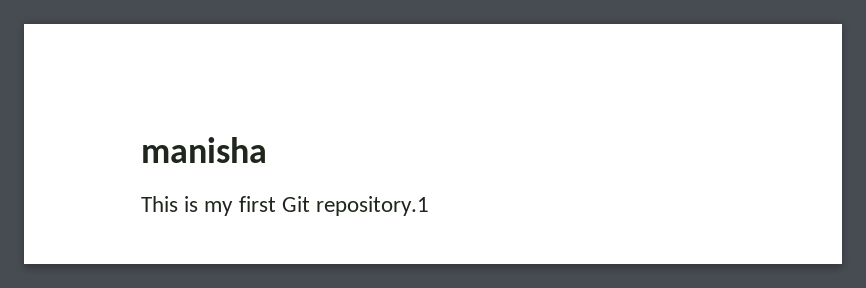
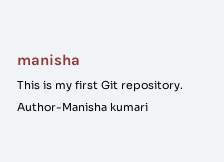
[316,196,430,216] repository.1 -> [121,80,183,92] [17,102,148,112] repository. // Author-Manisha kumari

